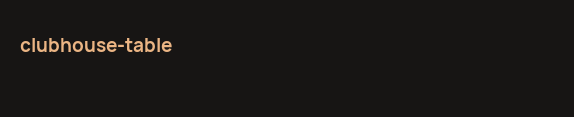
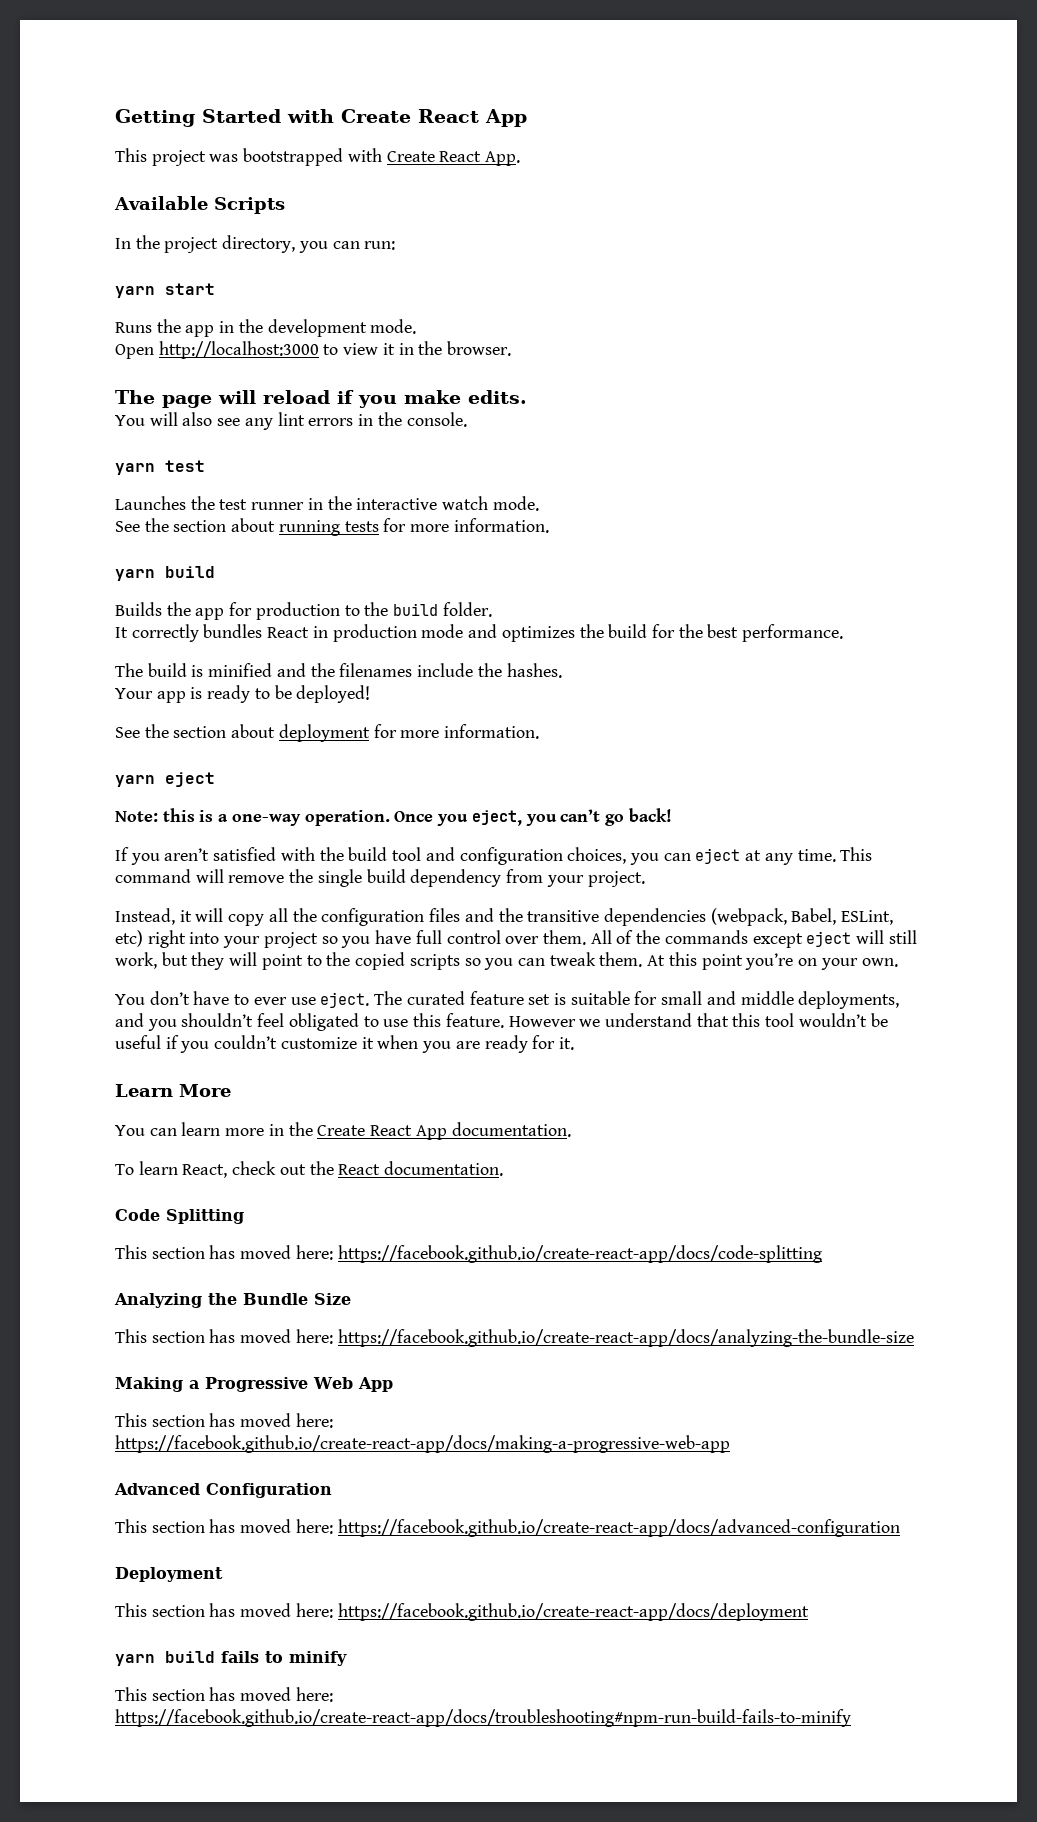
[20,38,172,52] clubhouse-table -> [115,109,527,127] [115,148,521,166] [114,196,285,214] [115,235,396,253] [115,283,215,298] [115,319,417,337] [115,341,512,359] [115,390,527,408] [115,412,467,430] [115,460,205,475] [115,496,539,511] [115,518,549,536] [115,566,215,581] [115,602,492,620] [115,624,844,642] [115,663,562,678] [115,685,371,703] [115,724,540,742] [115,772,215,787] [115,808,672,826] [115,847,873,865] [115,869,645,887] [115,908,894,926] [115,930,917,948] [115,952,898,970] [115,991,900,1009] [115,1013,888,1031] [115,1035,574,1053] [115,1084,231,1097] [115,1122,571,1140] [115,1161,504,1178] [115,1209,244,1224] [115,1245,822,1263] [114,1293,351,1308] [115,1329,914,1347] [115,1377,393,1392] [115,1413,333,1428] [115,1435,730,1453] [114,1483,332,1498] [115,1519,900,1537] [115,1567,223,1582] [115,1603,809,1621] [115,1651,347,1666] [115,1687,333,1702] [115,1709,851,1727] Getting Started with Create React App // This project was bootstrapped with Create React App. // Available Scripts // In the project directory, you can run: // yarn start // Runs the app in the development mode. // Open http://localhost:3000 to view it in the browser. // The page will reload if you make edits. // You will also see any lint errors in the console. // yarn test // Launches the test runner in the interactive watch mode. // See the section about running tests for more information. // yarn build // Builds the app for production to the build folder. // It correctly bundles React in production mode and optimizes the build for the best performance. // The build is minified and the filenames include the hashes. // Your app is ready to be deployed! // See the section about deployment for more information. // yarn eject // Note: this is a one-way operation. Once you eject, you can’t go back! // If you aren’t satisfied with the build tool and configuration choices, you can eject at any time. This command will remove the single build dependency from your project. // Instead, it will copy all the configuration files and the transitive dependencies (webpack, Babel, ESLint, etc) right into your project so you have full control over them. All of the commands except eject will still work, but they will point to the copied scripts so you can tweak them. At this point you’re on your own. // You don’t have to ever use eject. The curated feature set is suitable for small and middle deployments, and you shouldn’t feel obligated to use this feature. However we understand that this tool wouldn’t be useful if you couldn’t customize it when you are ready for it. // Learn More // You can learn more in the Create React App documentation. // To learn React, check out the React documentation. // Code Splitting // This section has moved here: https://facebook.github.io/create-react-app/docs/code-splitting // Analyzing the Bundle Size // This section has moved here: https://facebook.github.io/create-react-app/docs/analyzing-the-bundle-size // Making a Progressive Web App // This section has moved here: https://facebook.github.io/create-react-app/docs/making-a-progressive-web-app // Advanced Configuration // This section has moved here: https://facebook.github.io/create-react-app/docs/advanced-configuration // Deployment // This section has moved here: https://facebook.github.io/create-react-app/docs/deployment // yarn build fails to minify // This section has moved here: https://facebook.github.io/create-react-app/docs/troubleshooting#npm-run-build-fails-to-minify

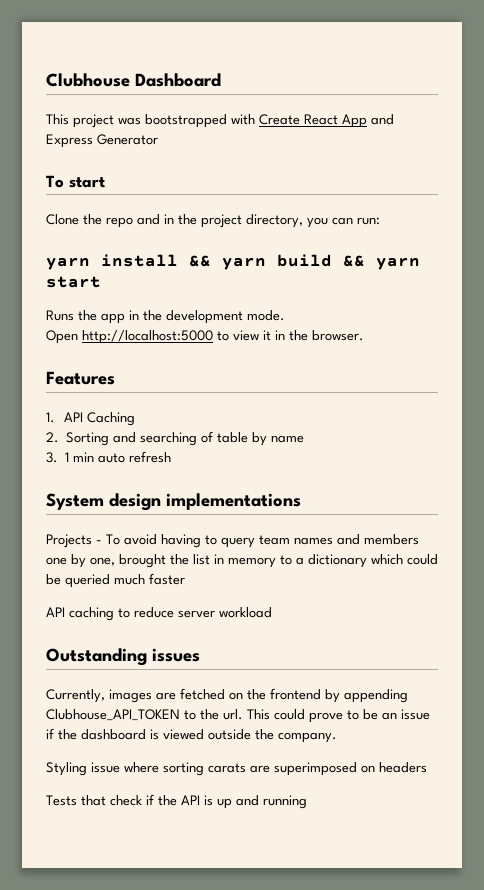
[115,109,527,127] Getting Started with Create React App -> [46,73,221,87] Clubhouse Dashboard
[485,151,521,166] [114,196,285,214] [115,238,131,249] App. // Available Scripts // In -> [342,114,394,128] [46,134,158,148] [46,175,105,188] [46,214,174,228] App and Express Generator // To start // Clone the repo and in
(155, 292) none -> [101,254,420,270] install && yarn build && yarn
[158,341,319,359] http://localhost:3000 -> [82,330,213,344] http://localhost:5000
[115,390,527,408] [115,412,467,430] [115,460,205,475] [115,496,539,511] [115,518,549,536] [115,566,215,581] [115,602,492,620] [115,624,844,642] [115,663,562,678] [115,685,371,703] [115,724,540,742] [115,772,215,787] [115,808,672,826] [115,847,873,865] [115,869,645,887] [115,908,894,926] [115,930,917,948] [115,952,898,970] [115,991,900,1009] [115,1013,888,1031] [115,1035,574,1053] [115,1084,231,1097] [115,1122,571,1140] [115,1161,504,1178] [115,1209,244,1224] [115,1245,822,1263] [114,1293,351,1308] [115,1329,914,1347] [115,1377,393,1392] [115,1413,333,1428] [115,1435,730,1453] [114,1483,332,1498] [115,1519,900,1537] [115,1567,223,1582] [115,1603,809,1621] [115,1651,347,1666] [115,1687,333,1702] [115,1709,851,1727] The page will reload if you make edits. // You will also see any lint errors in the console. // yarn test // Launches the test runner in the interactive watch mode. // See the section about running tests for more information. // yarn build // Builds the app for production to the build folder. // It correctly bundles React in production mode and optimizes the build for the best performance. // The build is minified and the filenames include the hashes. // Your app is ready to be deployed! // See the section about deployment for more information. // yarn eject // Note: this is a one-way operation. Once you eject, you can’t go back! // If you aren’t satisfied with the build tool and configuration choices, you can eject at any time. This command will remove the single build dependency from your project. // Instead, it will copy all the configuration files and the transitive dependencies (webpack, Babel, ESLint, etc) right into your project so you have full control over them. All of the commands except eject will still work, but they will point to the copied scripts so you can tweak them. At this point you’re on your own. // You don’t have to ever use eject. The curated feature set is suitable for small and middle deployments, and you shouldn’t feel obligated to use this feature. However we understand that this tool wouldn’t be useful if you couldn’t customize it when you are ready for it. // Learn More // You can learn more in the Create React App documentation. // To learn React, check out the React documentation. // Code Splitting // This section has moved here: https://facebook.github.io/create-react-app/docs/code-splitting // Analyzing the Bundle Size // This section has moved here: https://facebook.github.io/create-react-app/docs/analyzing-the-bundle-size // Making a Progressive Web App // This section has moved here: https://facebook.github.io/create-react-app/docs/making-a-progressive-web-app // Advanced Configuration // This section has moved here: https://facebook.github.io/create-react-app/docs/advanced-configuration // Deployment // This section has moved here: https://facebook.github.io/create-react-app/docs/deployment // yarn build fails to minify // This section has moved here: https://facebook.github.io/create-react-app/docs/troubleshooting#npm-run-build-fails-to-minify -> [46,371,115,385] [46,412,136,426] [46,431,305,446] [46,451,172,463] [46,493,301,511] [46,534,419,548] [46,554,438,568] [46,573,185,588] [46,607,272,621] [46,648,200,666] [46,688,408,703] [46,709,430,723] [46,728,337,743] [46,762,427,776] [46,794,307,809] Features // 1. API Caching // 2. Sorting and searching of table by name // 3. 1 min auto refresh // System design implementations // Projects - To avoid having to query team names and members one by one, brought the list in memory to a dictionary which could be queried much faster // API caching to reduce server workload // Outstanding issues // Currently, images are fetched on the frontend by appending Clubhouse_API_TOKEN to the url. This could prove to be an issue if the dashboard is viewed outside the company. // Styling issue where sorting carats are superimposed on headers // Tests that check if the API is up and running

